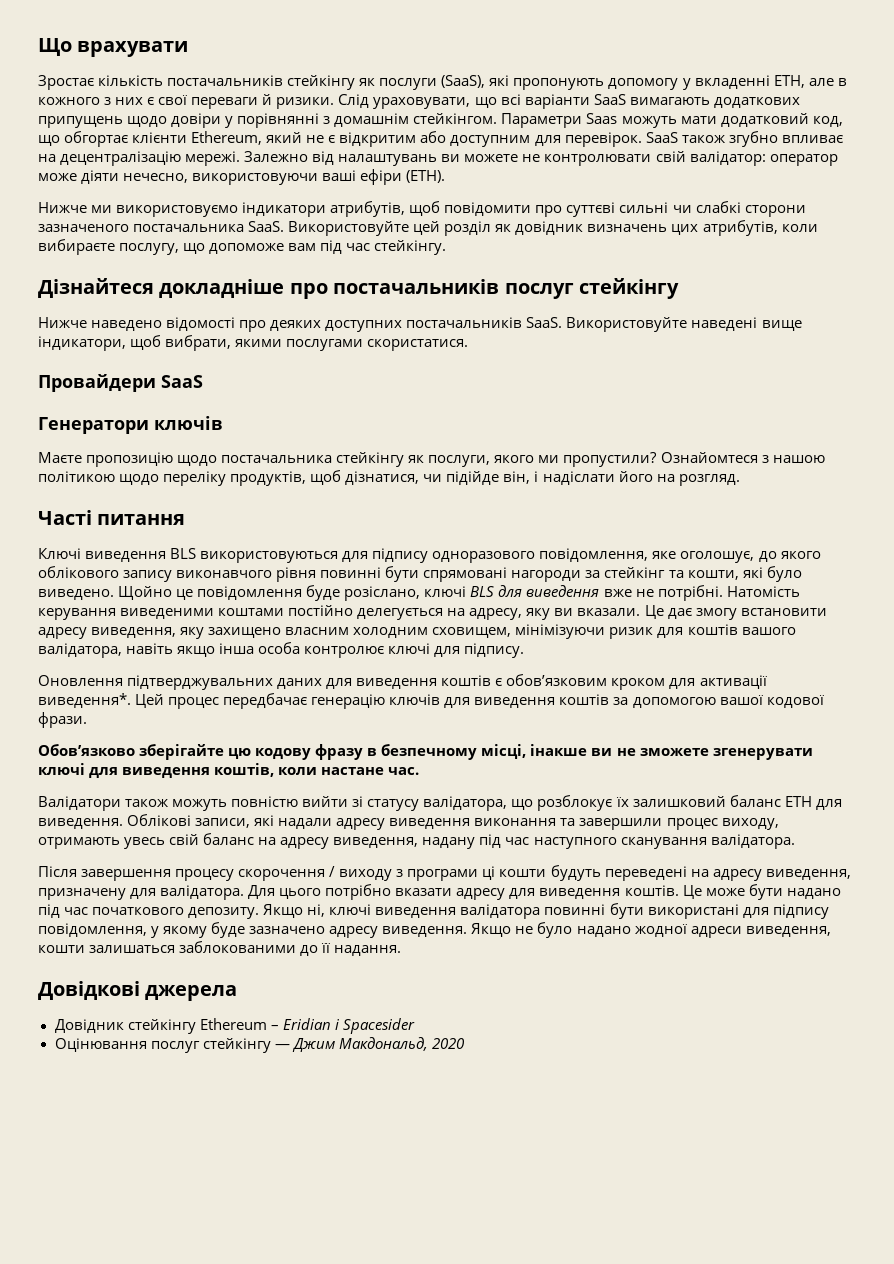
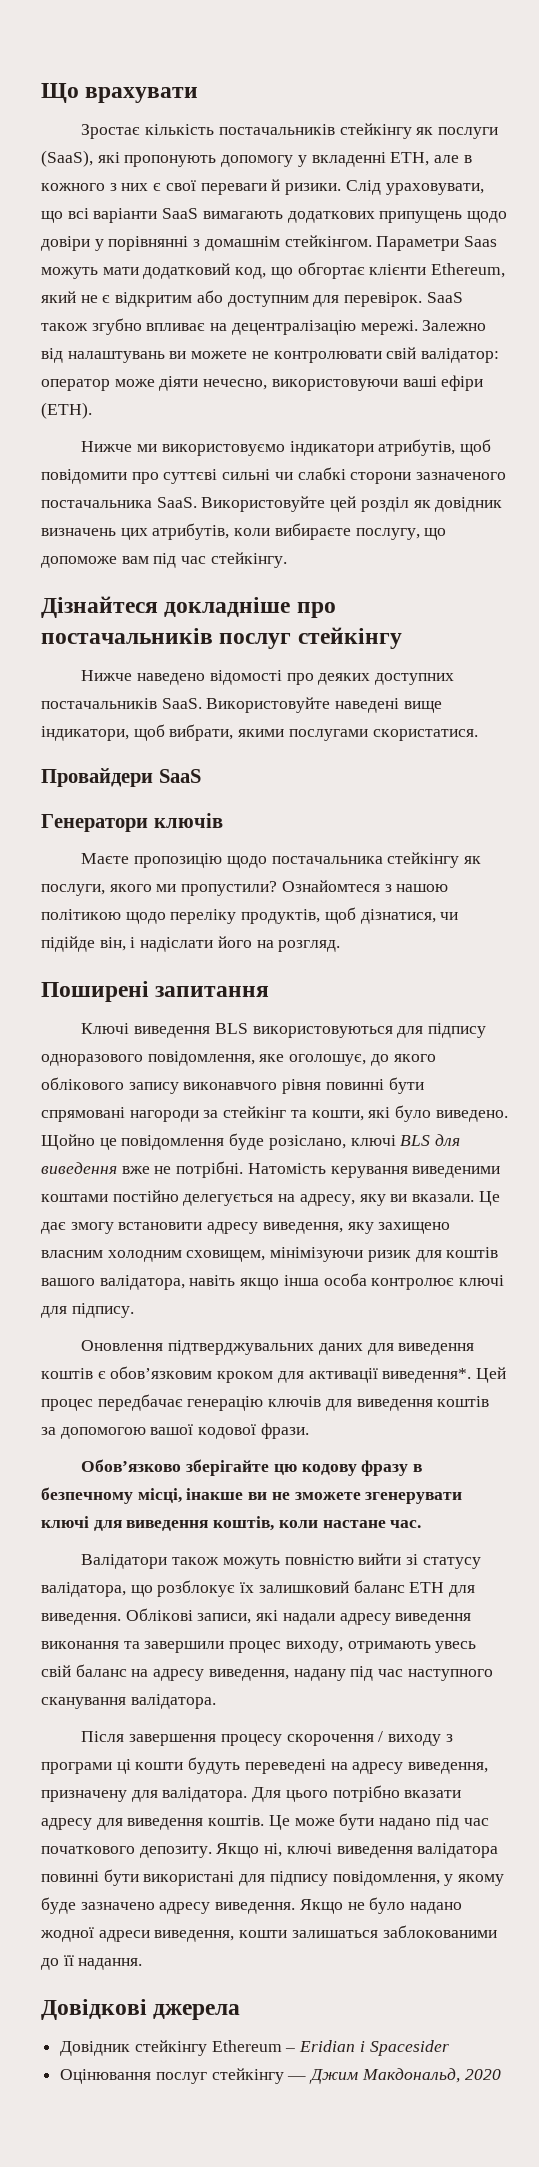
[38,510,186,525] Часті питання -> [41,981,270,1002] Поширені запитання

